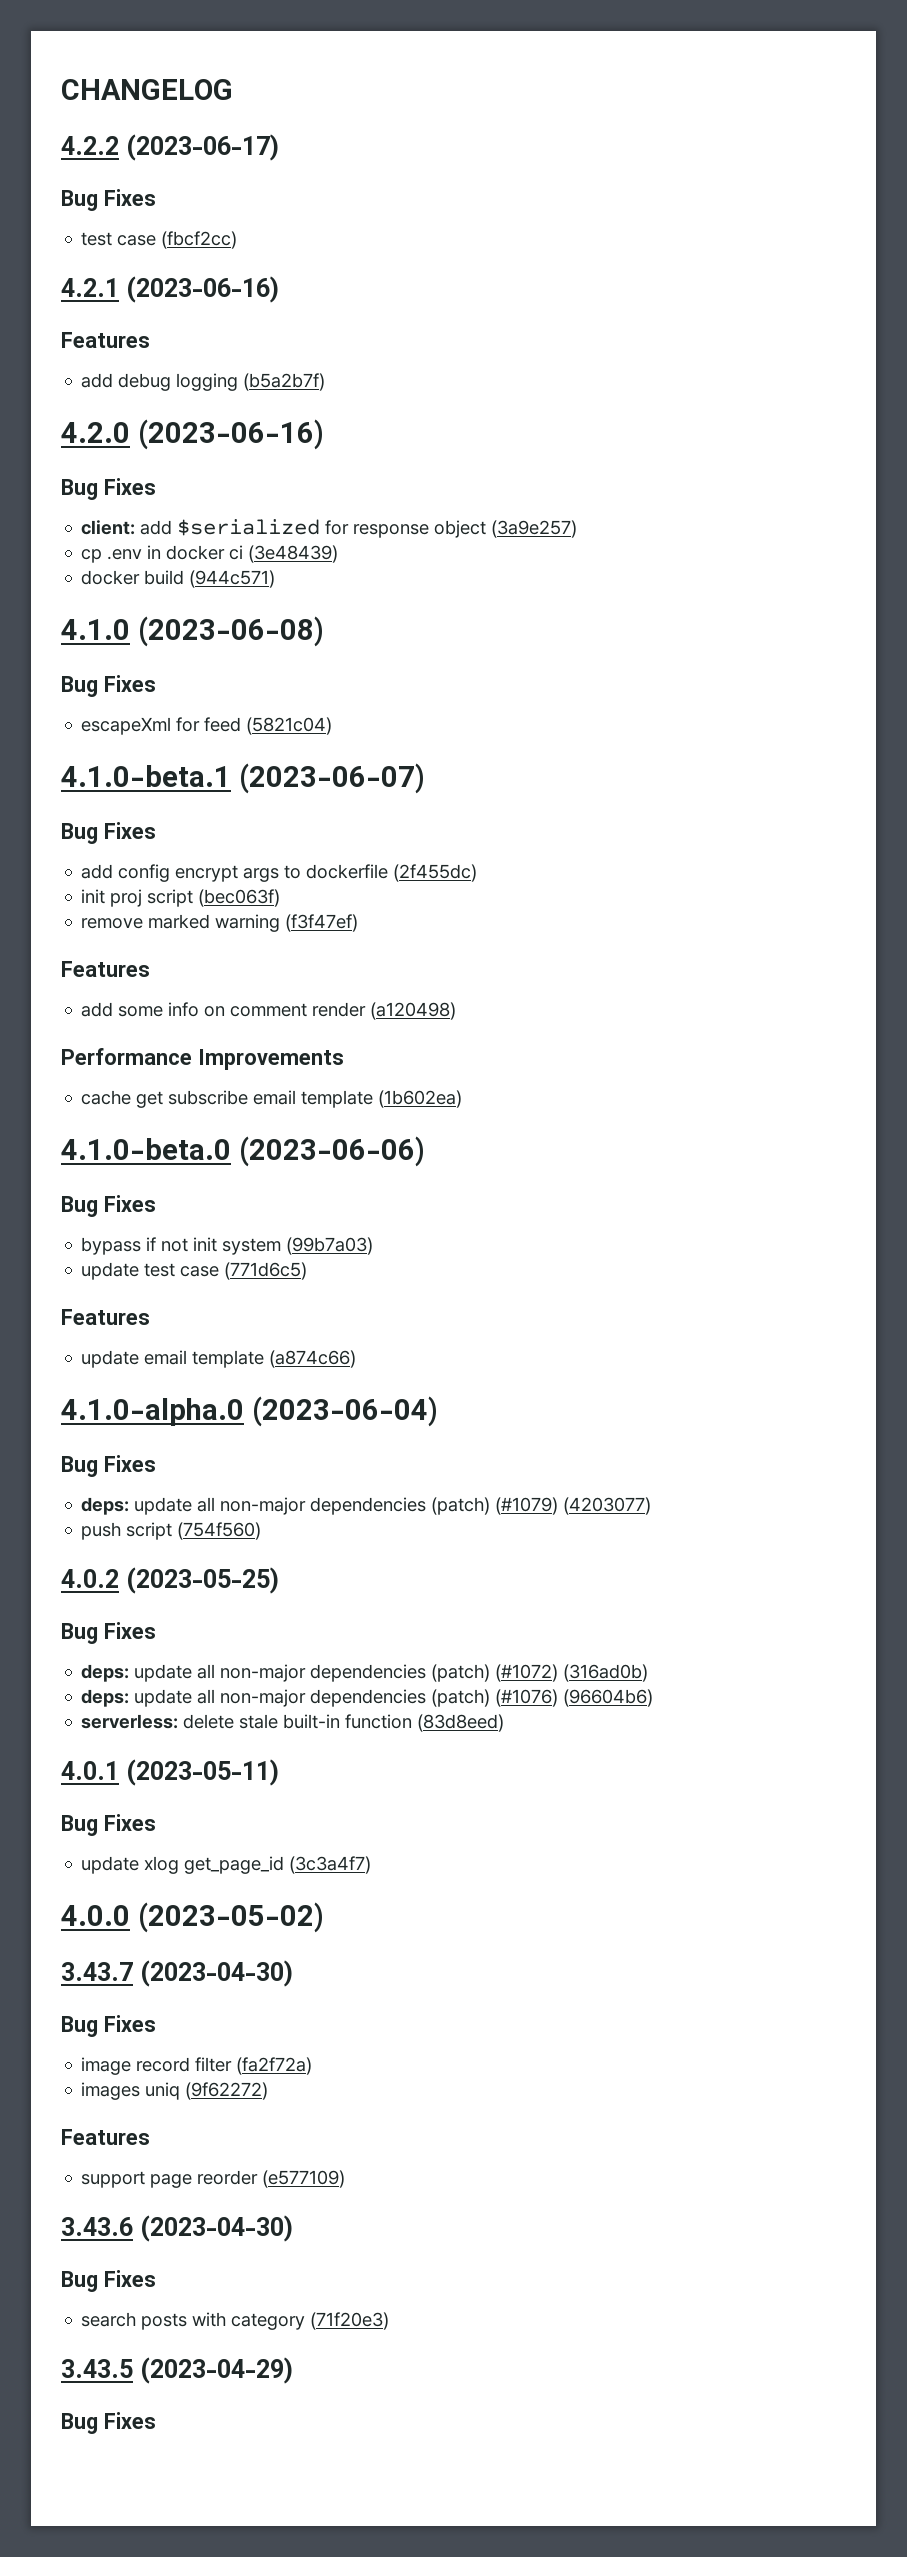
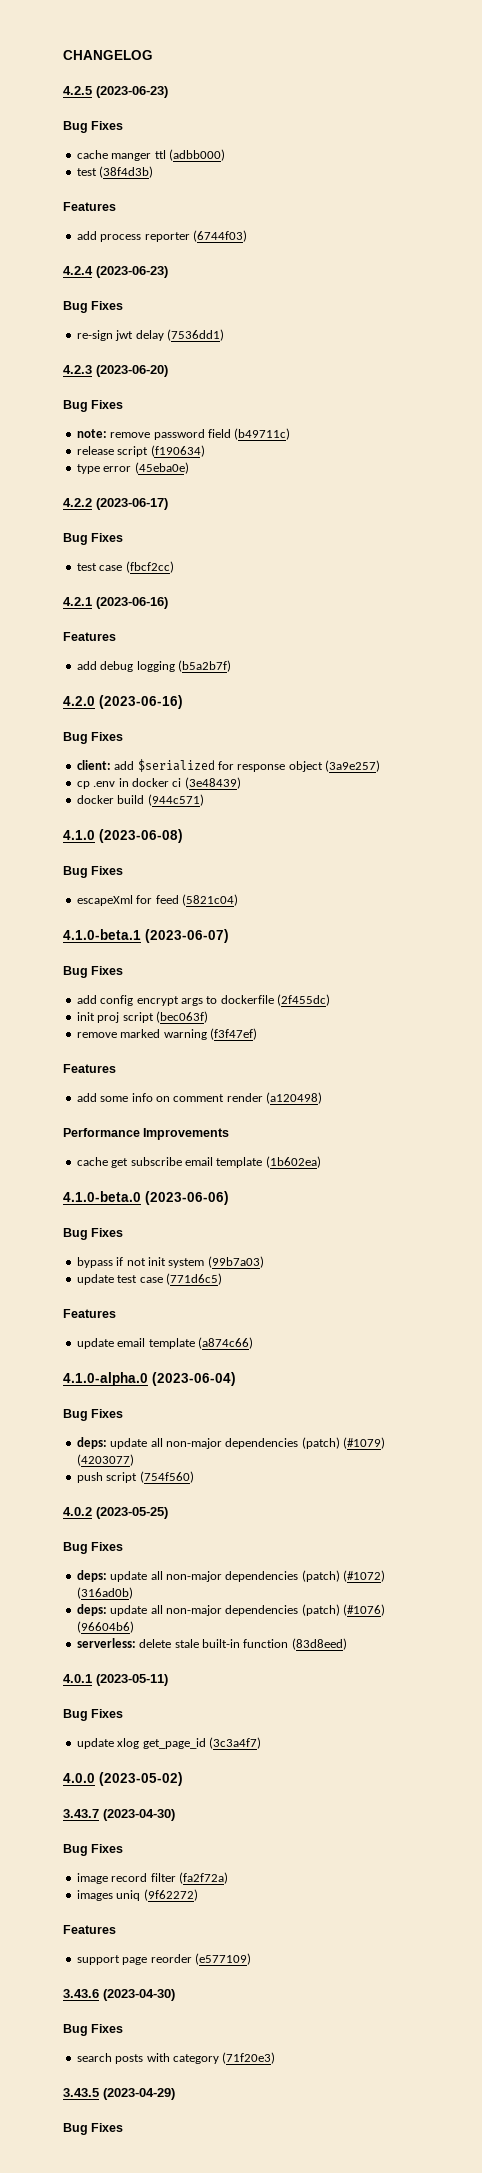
(233, 89) none -> [63,86,168,98] [63,121,124,133] [76,149,225,161] [76,166,154,178] [63,202,116,211] [76,230,247,242] [63,266,168,278] [63,301,124,313] [76,329,224,341] [63,365,168,377] [63,400,124,412] [76,428,291,440] [76,445,205,457] [76,462,189,474] // 4.2.5 (2023-06-23) // Bug Fixes // cache manger ttl (adbb000) // test (38f4d3b) // Features // add process reporter (6744f03) // 4.2.4 (2023-06-23) // Bug Fixes // re-sign jwt delay (7536dd1) // 4.2.3 (2023-06-20) // Bug Fixes // note: remove password field (b49711c) // release script (f190634) // type error (45eba0e)

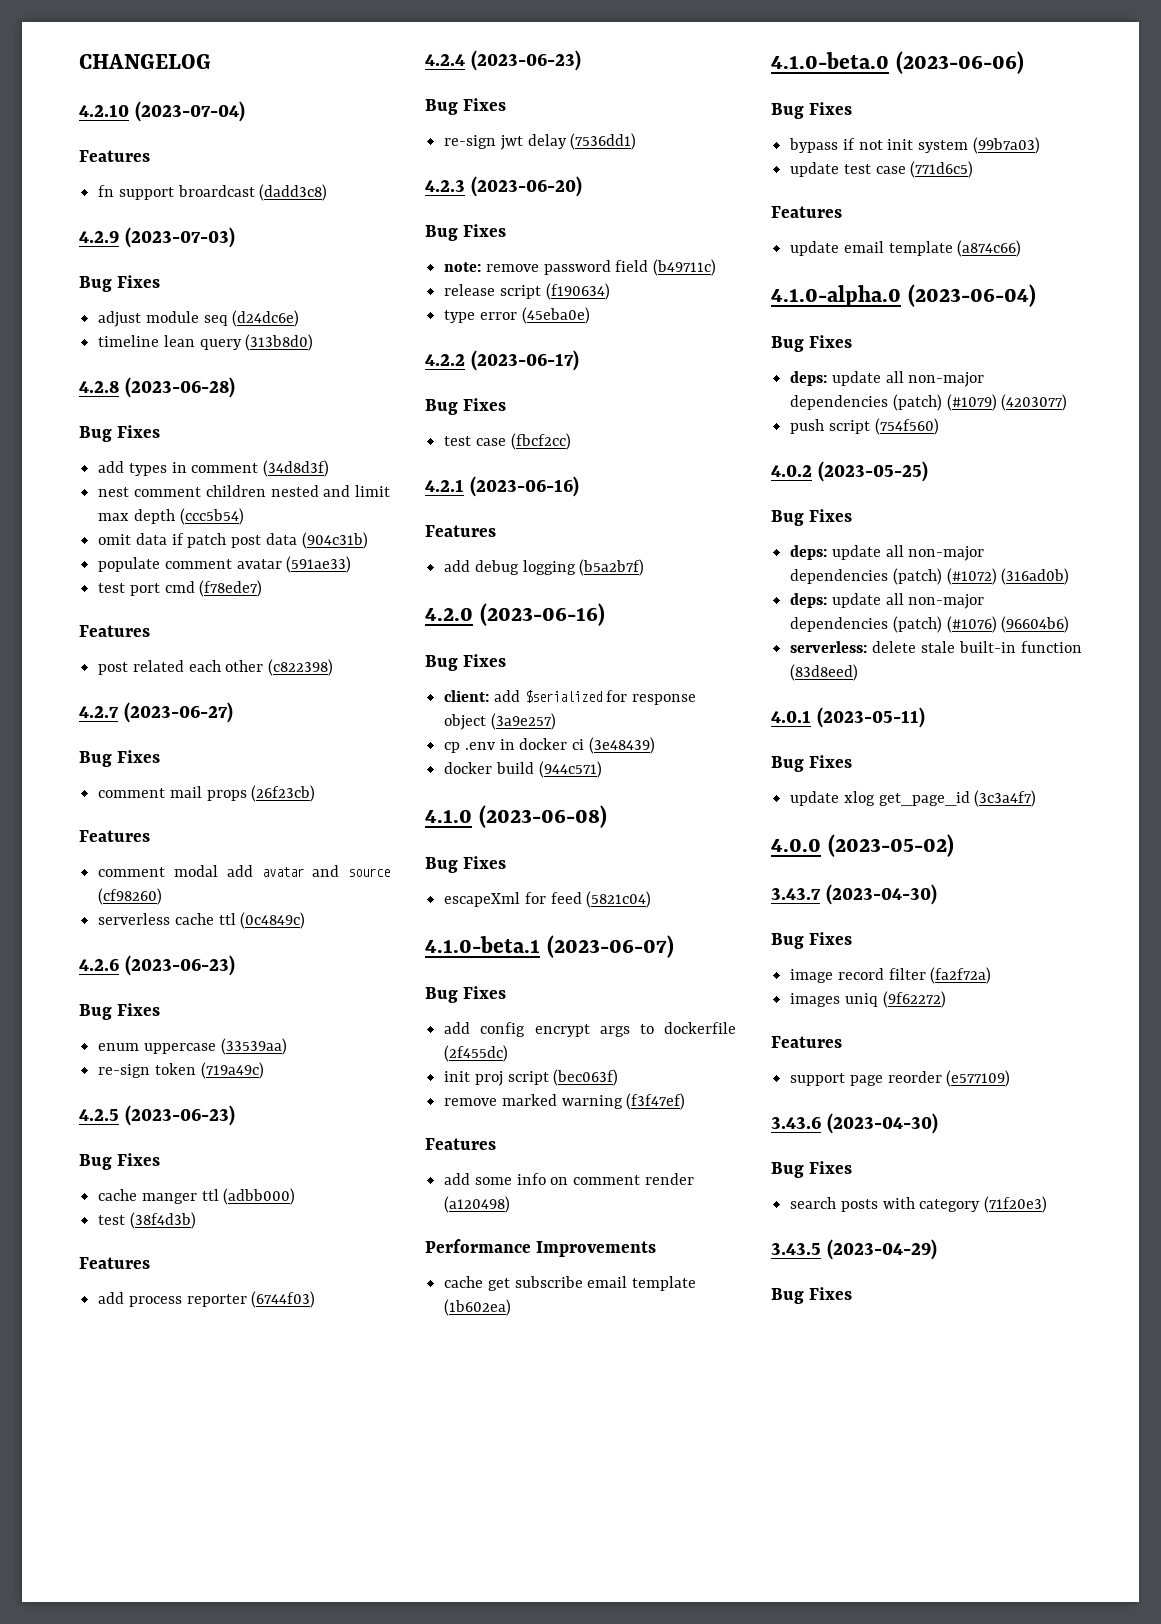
(153, 55) none -> [79,101,245,122] [79,150,150,162] [98,184,328,201] [79,227,235,248] [79,275,161,292] [98,310,300,327] [98,334,314,351] [79,377,235,398] [79,425,161,442] [98,460,330,477] [98,485,390,497] [98,508,244,525] [98,532,368,549] [98,556,352,573] [98,580,263,597] [79,625,150,637] [98,659,334,676] [79,702,233,723] [79,750,161,767] [98,785,316,802] [79,830,150,842] [98,865,390,877] [98,888,163,905] [98,912,306,929] [79,955,235,976] [79,1003,161,1020] [98,1038,287,1055] [98,1062,264,1079] // 4.2.10 (2023-07-04) // Features // fn support broardcast (dadd3c8) // 4.2.9 (2023-07-03) // Bug Fixes // adjust module seq (d24dc6e) // timeline lean query (313b8d0) // 4.2.8 (2023-06-28) // Bug Fixes // add types in comment (34d8d3f) // nest comment children nested and limit max depth (ccc5b54) // omit data if patch post data (904c31b) // populate comment avatar (591ae33) // test port cmd (f78ede7) // Features // post related each other (c822398) // 4.2.7 (2023-06-27) // Bug Fixes // comment mail props (26f23cb) // Features // comment modal add avatar and source (cf98260) // serverless cache ttl (0c4849c) // 4.2.6 (2023-06-23) // Bug Fixes // enum uppercase (33539aa) // re-sign token (719a49c)

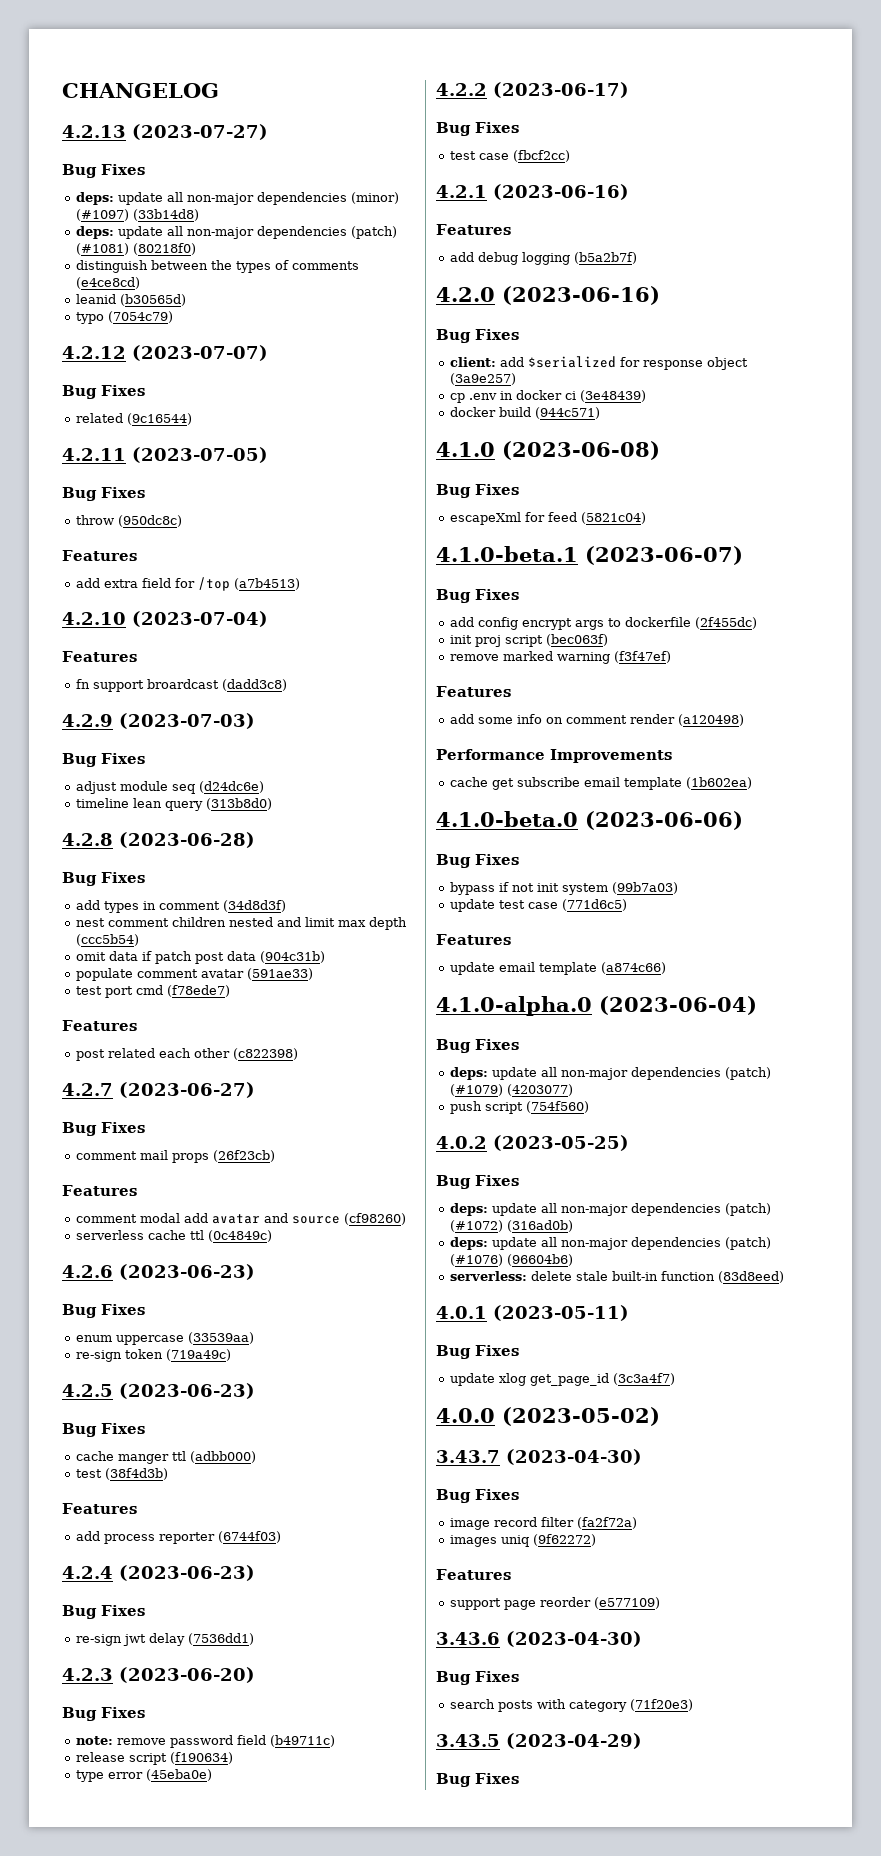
(211, 61) none -> [62,124,268,140] [62,164,145,178] [76,192,400,205] [76,209,200,221] [76,226,398,239] [76,243,197,255] [76,260,360,273] [76,277,141,289] [76,294,187,306] [76,311,174,324] [62,345,268,361] [62,385,145,399] [76,413,193,425] [62,447,268,463] [62,487,145,501] [76,515,183,527] [62,550,137,561] [76,577,301,591] // 4.2.13 (2023-07-27) // Bug Fixes // deps: update all non-major dependencies (minor) (#1097) (33b14d8) // deps: update all non-major dependencies (patch) (#1081) (80218f0) // distinguish between the types of comments (e4ce8cd) // leanid (b30565d) // typo (7054c79) // 4.2.12 (2023-07-07) // Bug Fixes // related (9c16544) // 4.2.11 (2023-07-05) // Bug Fixes // throw (950dc8c) // Features // add extra field for /top (a7b4513)

